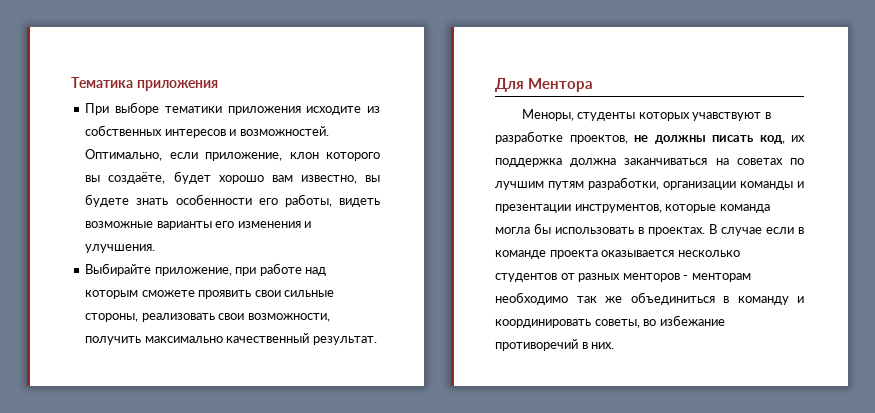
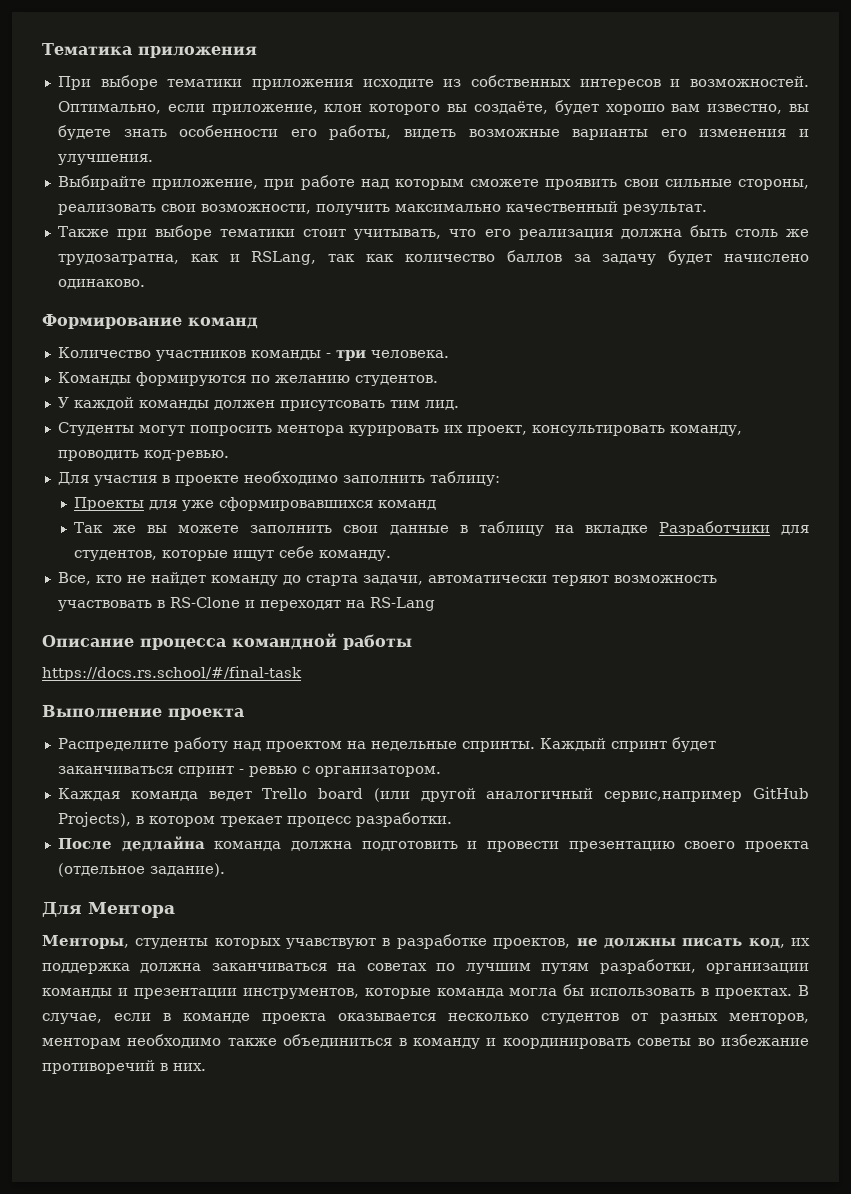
(377, 340) none -> [57,225,809,240] [57,250,810,265] [57,279,145,289] [42,314,258,329] [57,347,449,361] [57,372,438,386] [57,397,459,411] [57,422,742,436] [57,450,229,461] [57,471,500,486] [73,497,436,511] [73,521,809,536] [73,546,391,561] [57,572,717,586] [57,597,435,611] [42,633,412,650] [42,666,302,681] [42,705,244,720] [57,737,716,752] [57,766,441,777] [57,787,809,802] [57,812,452,827] [57,836,809,852] [57,863,225,877] // Также при выборе тематики стоит учитывать, что его реализация должна быть столь же трудозатратна, как и RSLang, так как количество баллов за задачу будет начислено одинаково. // Формирование команд // Количество участников команды - три человека. // Команды формируются по желанию студентов. // У каждой команды должен присутсовать тим лид. // Студенты могут попросить ментора курировать их проект, консультировать команду, проводить код-ревью. // Для участия в проекте необходимо заполнить таблицу: // Проекты для уже сформировавшихся команд // Так же вы можете заполнить свои данные в таблицу на вкладке Разработчики для студентов, которые ищут себе команду. // Все, кто не найдет команду до старта задачи, автоматически теряют возможность участвовать в RS-Clone и переходят на RS-Lang // Описание процесса командной работы // https://docs.rs.school/#/final-task // Выполнение проекта // Распределите работу над проектом на недельные спринты. Каждый спринт будет заканчиваться спринт - ревью с организатором. // Каждая команда ведет Trello board (или другой аналогичный сервис,например GitHub Projects), в котором трекает процесс разработки. // После дедлайна команда должна подготовить и провести презентацию своего проекта (отдельное задание).
[521,109,574,121] Меноры, -> [42,935,129,949] Менторы,
[721,227,762,236] случае -> [42,1013,102,1024] случае,
[622,273,751,282] [495,292,622,305] менторов - менторам необходимо так же -> [729,1013,809,1024] [42,1034,277,1049] менторов, менторам необходимо также
[594,319,640,328] советы, -> [637,1038,692,1046] советы

